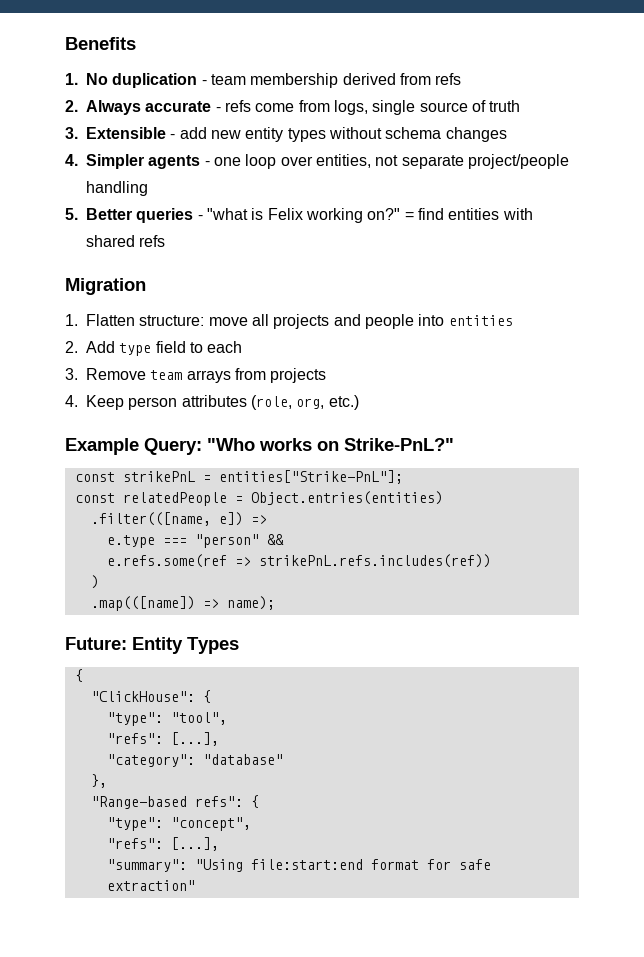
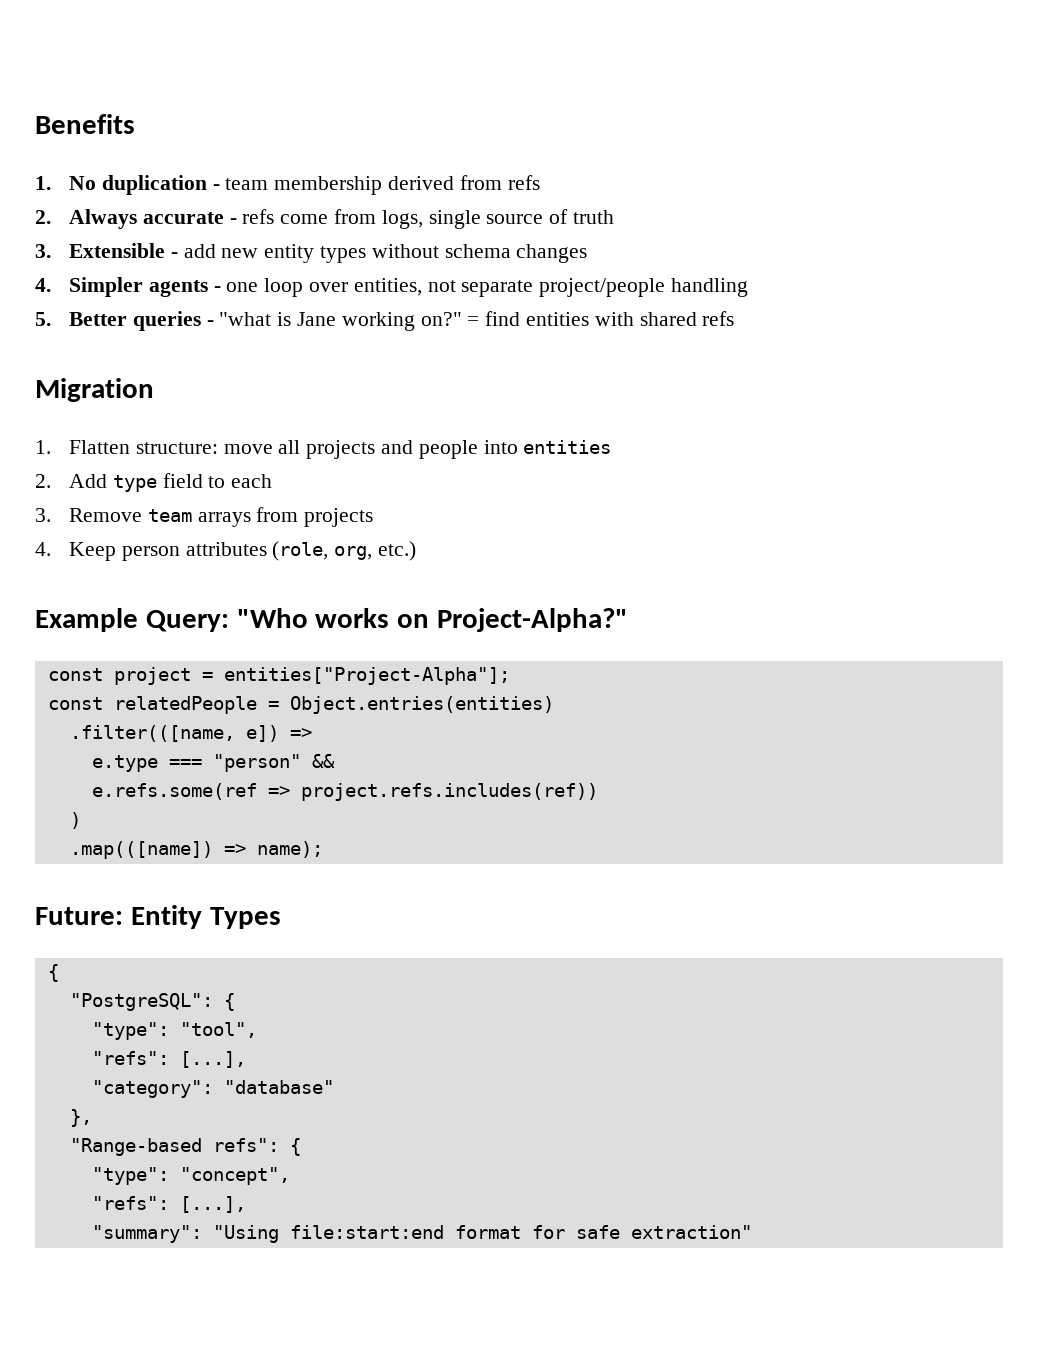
[267,208,303,220] Felix -> [296,312,336,326] Jane
[344,438,454,451] [74,470,403,484] Strike-PnL?" // const strikePnL = entities["Strike-PnL"]; -> [437,608,629,632] [47,667,510,685] Project-Alpha?" // const project = entities["Project-Alpha"];
[258,554,491,568] strikePnL.refs.includes(ref)) -> [300,783,598,801] project.refs.includes(ref))
[90,691,195,702] "ClickHouse": -> [69,993,213,1011] "PostgreSQL":

